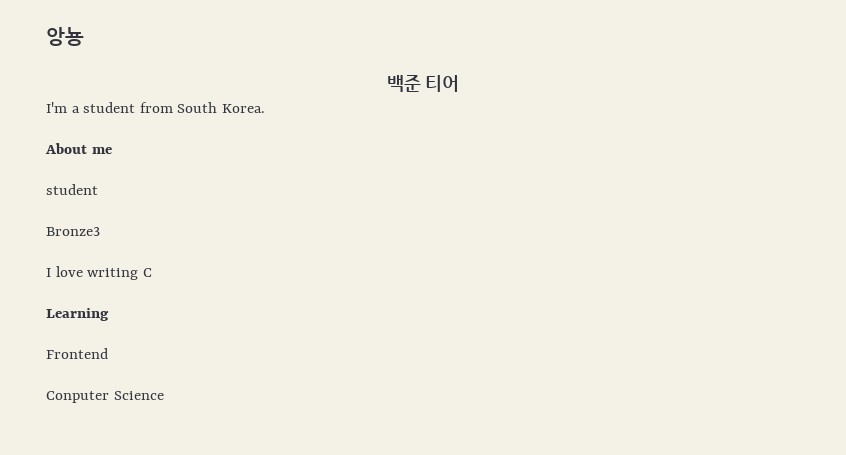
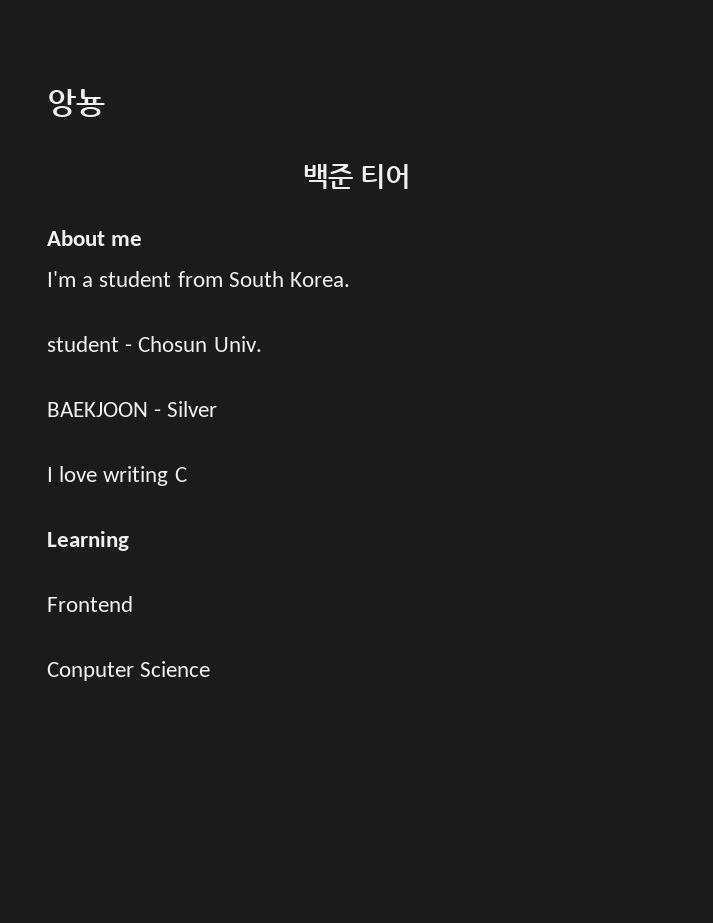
(460, 83) none -> [47,230,143,246] // About me
[45,143,112,154] [46,184,98,195] [46,227,100,236] About me // student // Bronze3 -> [47,336,262,352] [47,401,218,417] student - Chosun Univ. // BAEKJOON - Silver

